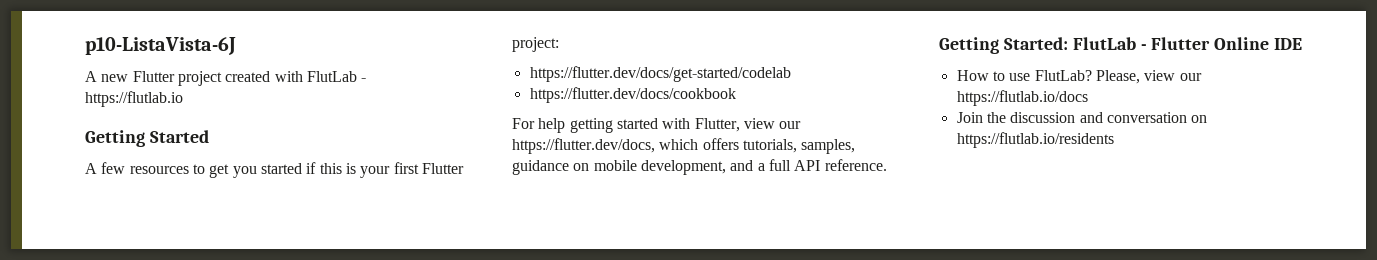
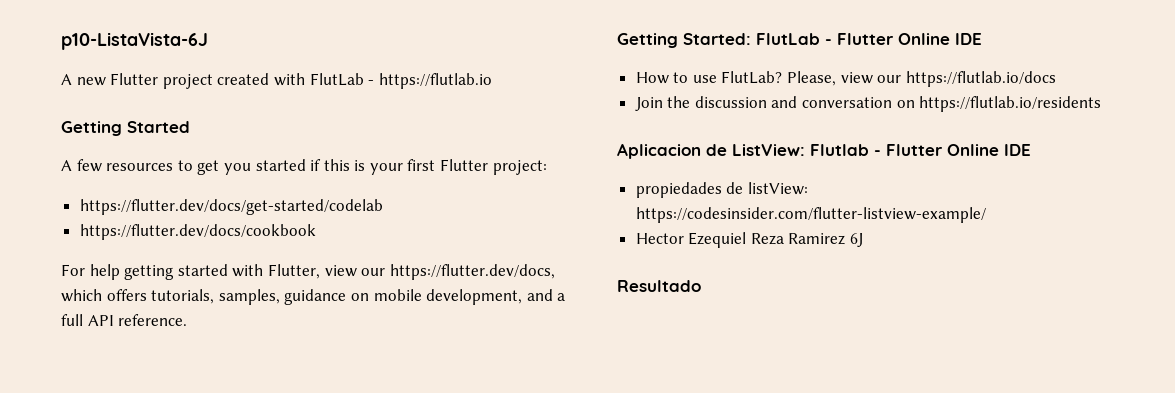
(1114, 140) none -> [617,143,1031,159] [635,182,808,198] [635,207,986,223] [635,232,864,248] [617,280,701,292] // Aplicacion de ListView: Flutlab - Flutter Online IDE // propiedades de listView: https://codesinsider.com/flutter-listview-example/ // Hector Ezequiel Reza Ramirez 6J // Resultado

